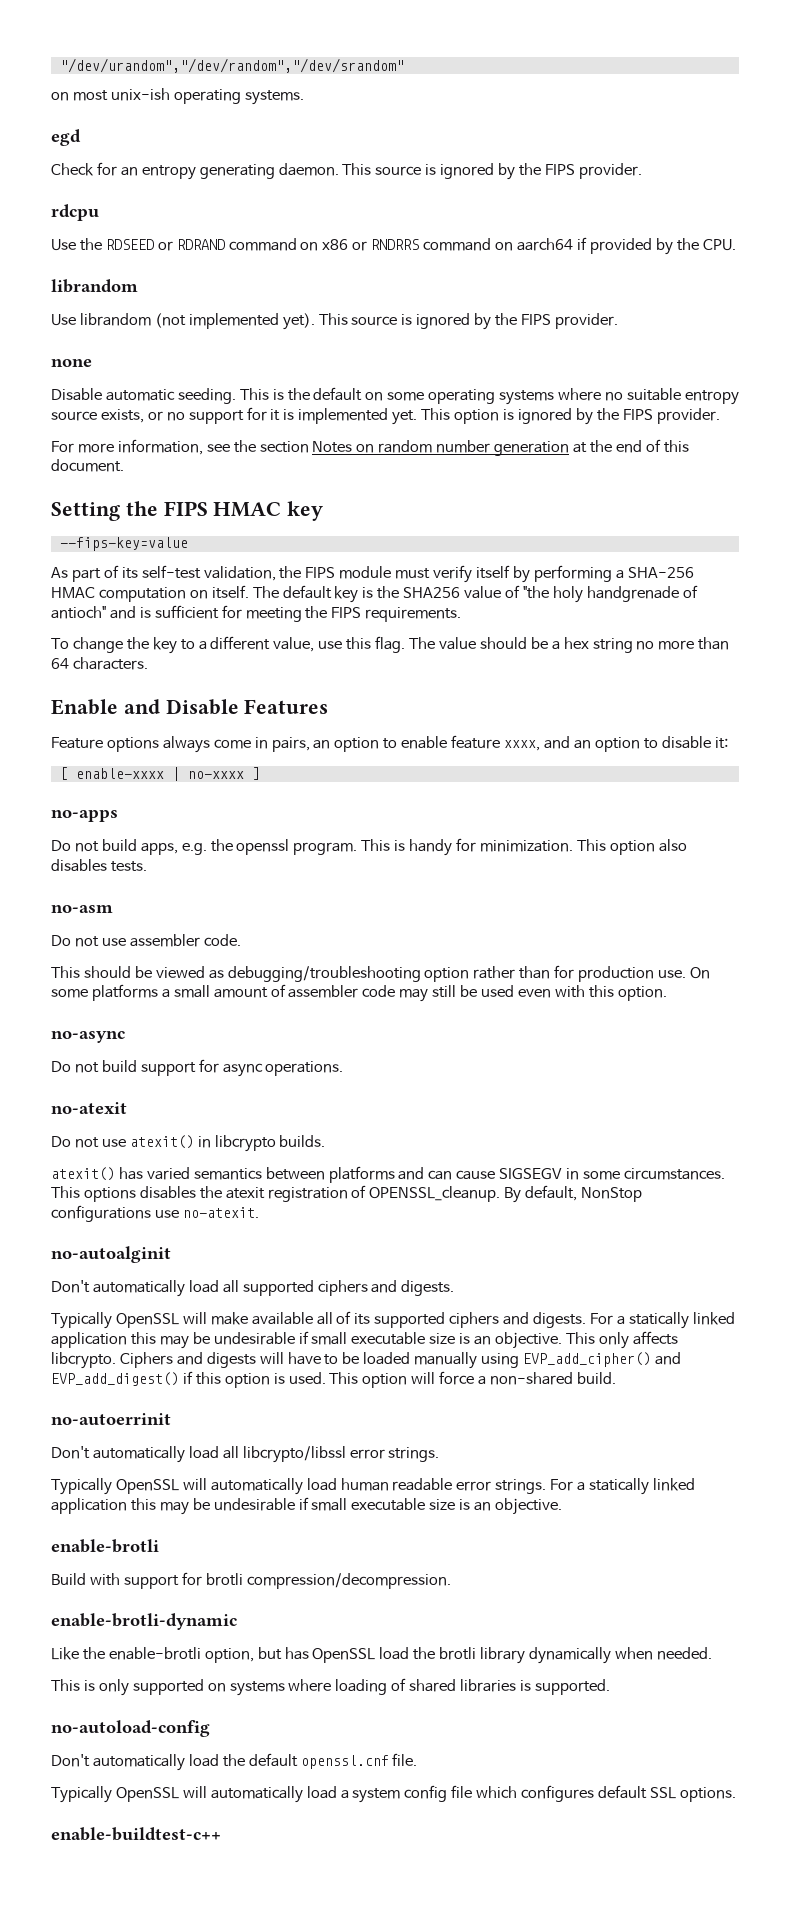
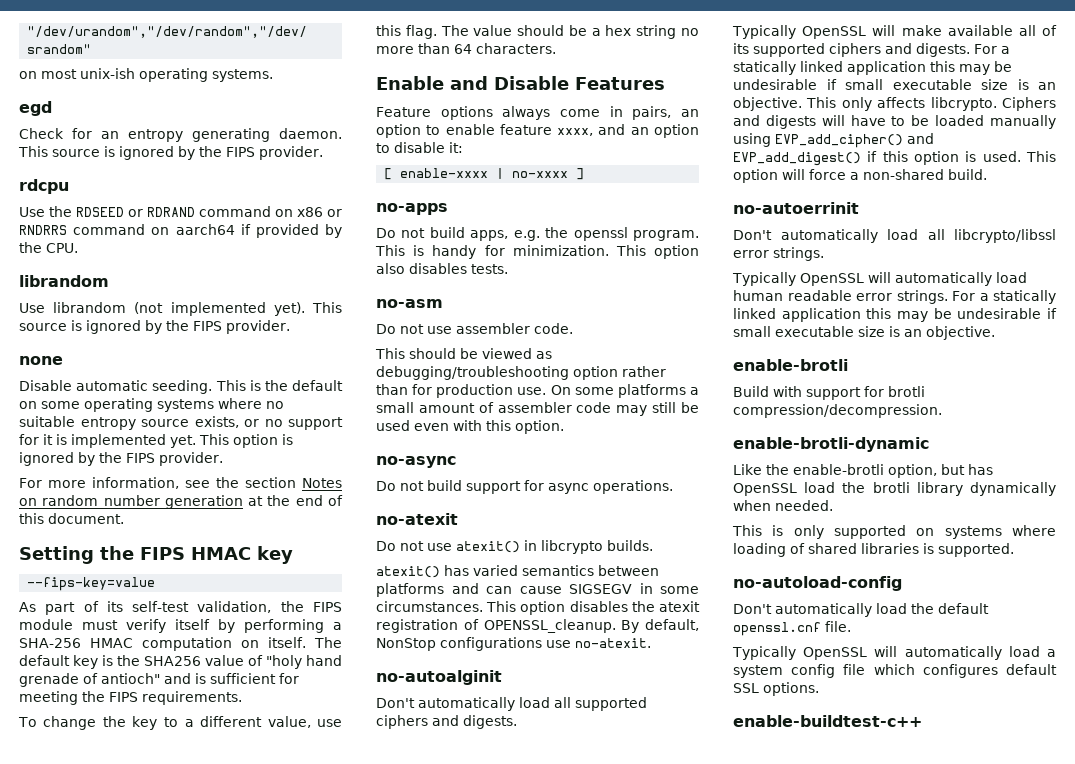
[522,586,679,603] "the holy handgrenade -> [266,655,342,669] [19,673,79,687] "holy hand grenade
[83,1187,136,1202] options -> [520,601,566,615] option

